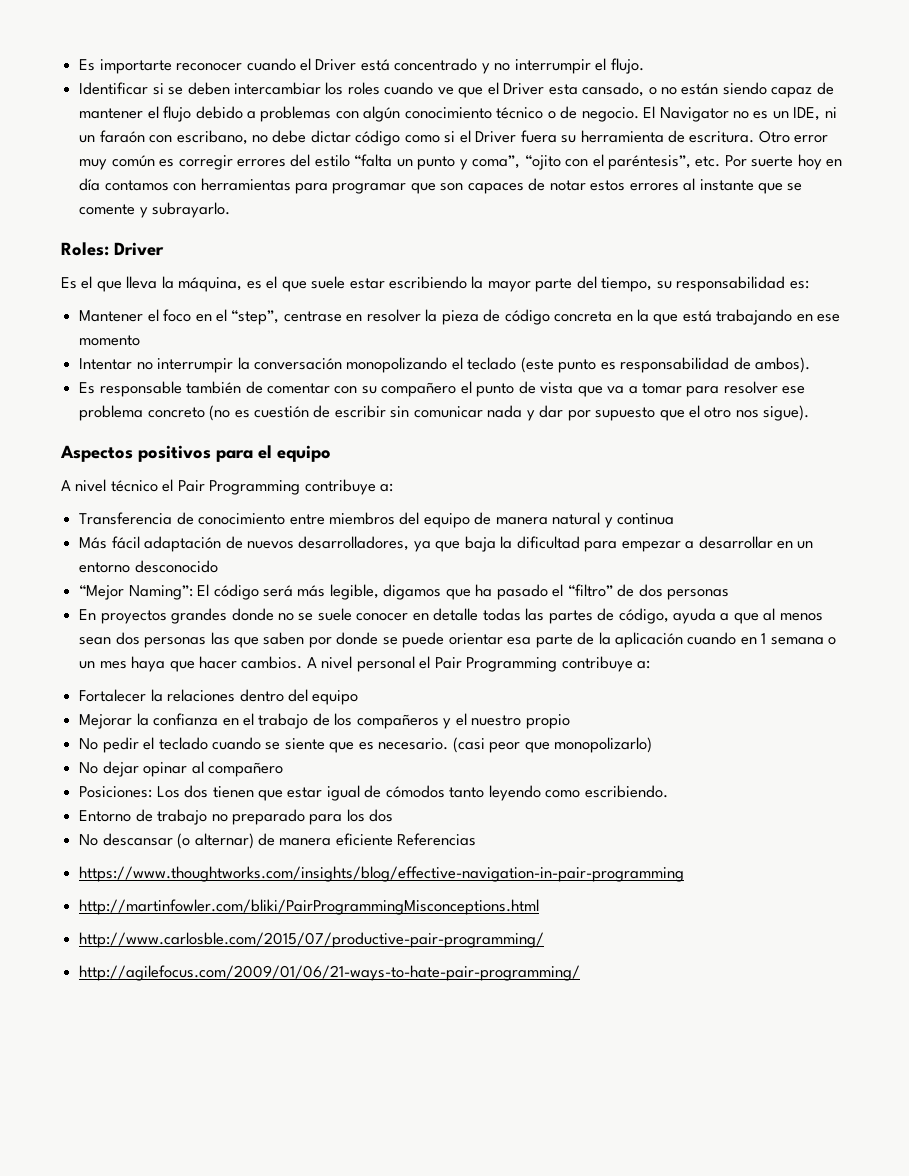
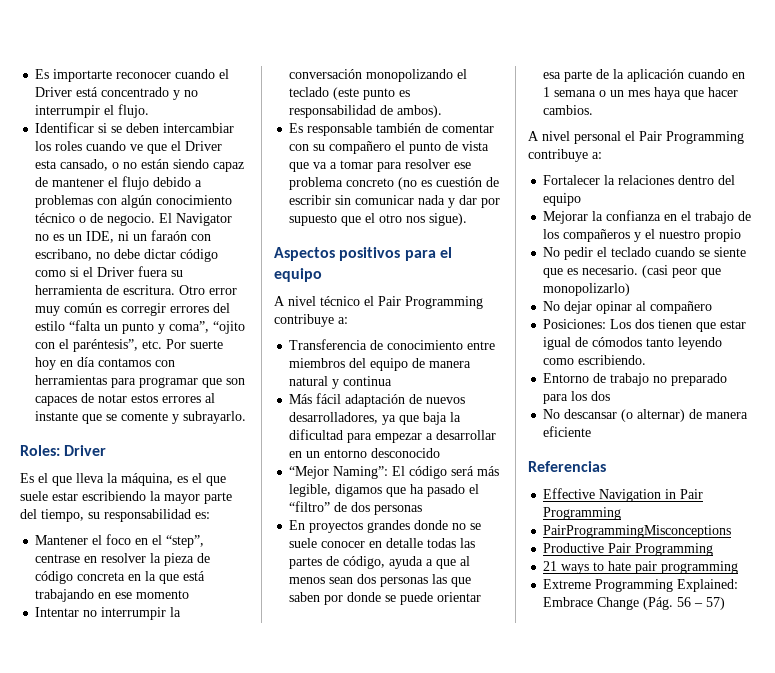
(303, 662) none -> (594, 110) //
(393, 839) none -> (592, 431) //
[79,866,685,882] [79,899,540,915] [79,932,545,948] [79,965,581,981] https://www.thoughtworks.com/insights/blog/effective-navigation-in-pair-programming // http://martinfowler.com/bliki/PairProgrammingMisconceptions.html // http://www.carlosble.com/2015/07/productive-pair-programming/ // http://agilefocus.com/2009/01/06/21-ways-to-hate-pair-programming/ -> [543,488,704,502] [543,507,622,520] [543,525,732,538] [543,543,714,556] [543,561,739,574] [543,579,739,592] [543,597,726,610] Effective Navigation in Pair Programming // PairProgrammingMisconceptions // Productive Pair Programming // 21 ways to hate pair programming // Extreme Programming Explained: Embrace Change (Pág. 56 – 57)

